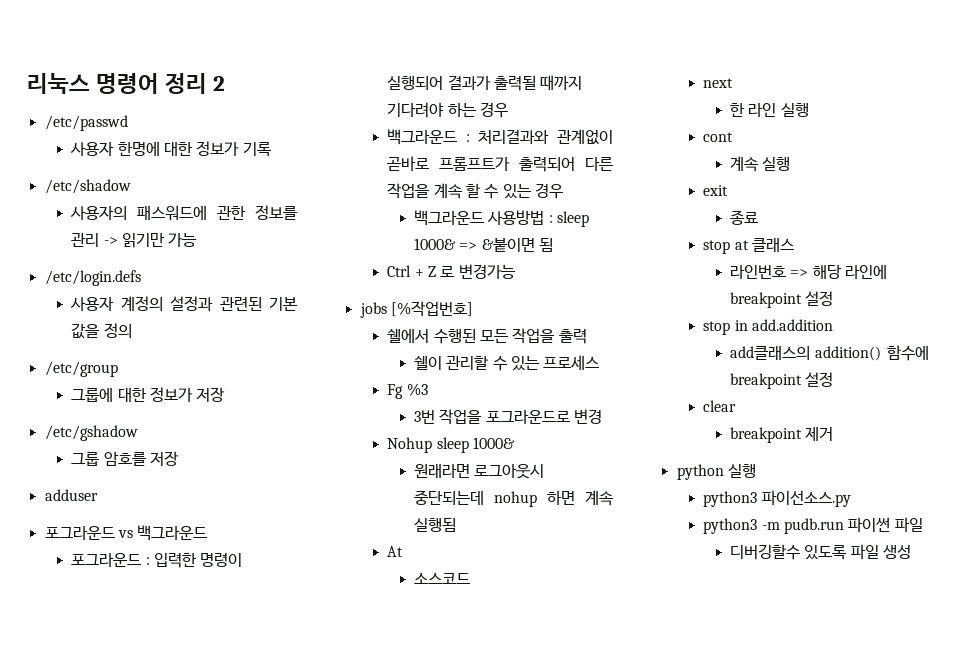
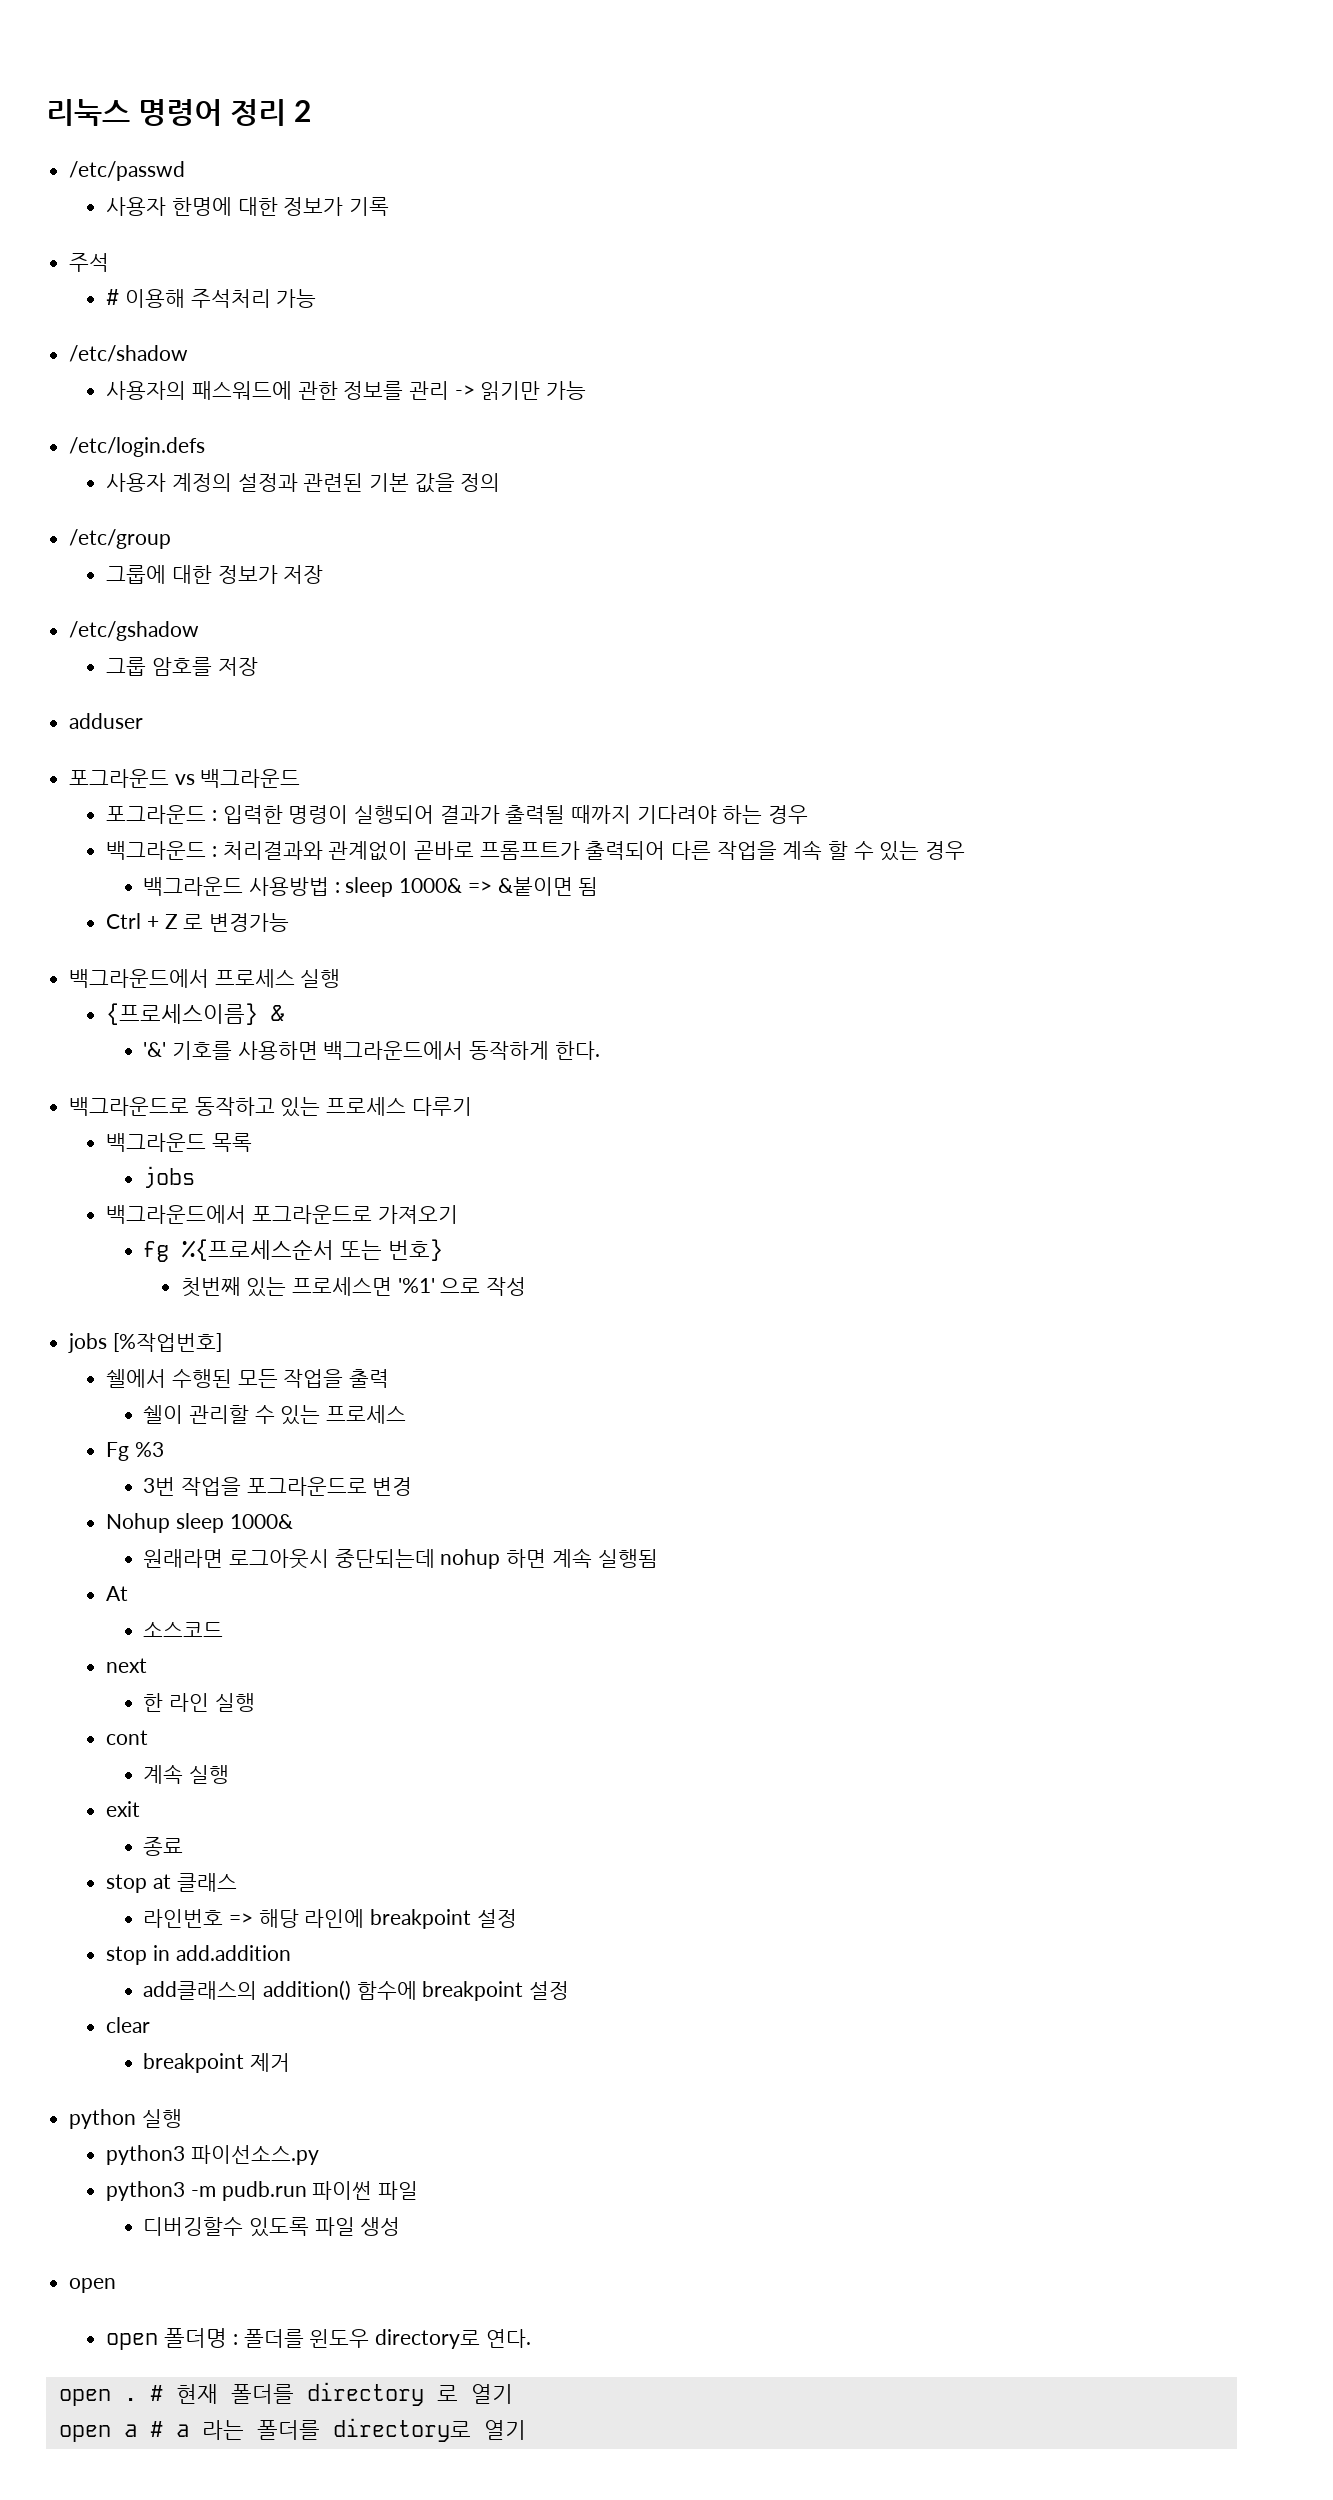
(272, 149) none -> [69,253,110,272] [106,289,317,308] // 주석 // # 이용해 주석처리 가능
(516, 271) none -> [69,969,341,988] [106,1003,285,1025] [143,1041,600,1060] [69,1097,472,1117] [106,1133,252,1152] [143,1166,196,1188] [106,1205,458,1224] [143,1239,444,1262] [180,1277,527,1297] // 백그라운드에서 프로세스 실행 // {프로세스이름} & // '&' 기호를 사용하면 백그라운드에서 동작하게 한다. // 백그라운드로 동작하고 있는 프로세스 다루기 // 백그라운드 목록 // jobs // 백그라운드에서 포그라운드로 가져오기 // fg %{프로세스순서 또는 번호} // 첫번째 있는 프로세스면 '%1' 으로 작성
(911, 551) none -> [69,2278,117,2293] [106,2328,531,2350] [58,2382,513,2406] [58,2418,526,2442] // open // open 폴더명 : 폴더를 윈도우 directory로 연다. // open . # 현재 폴더를 directory 로 열기 // open a # a 라는 폴더를 directory로 열기

